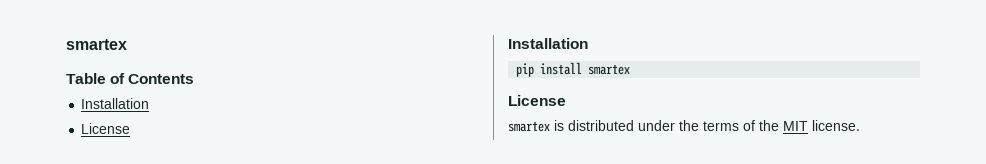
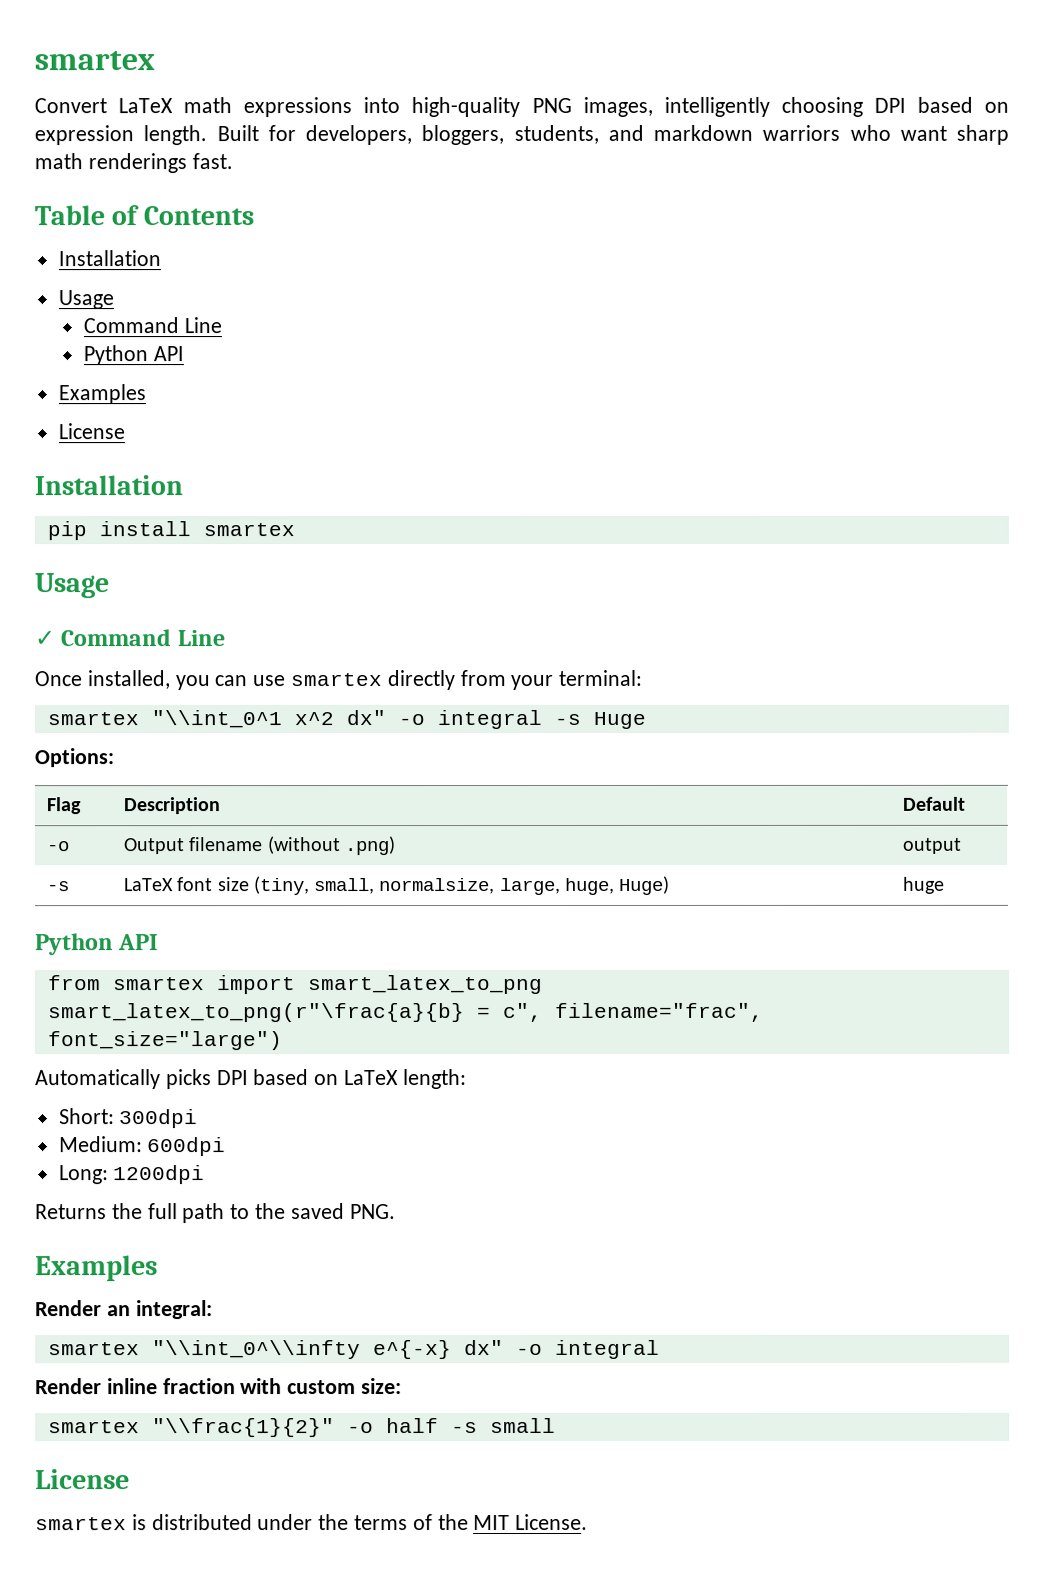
[66,39,127,50] [66,73,195,84] [81,98,150,109] smartex // Table of Contents // Installation -> [34,51,155,71] [34,96,1010,118] [34,124,1009,146] [34,153,233,174] [34,205,254,226] [57,250,161,267] [57,290,114,310] [82,317,222,334] [82,345,184,366] [57,384,146,405] smartex // Convert LaTeX math expressions into high-quality PNG images, intelligently choosing DPI based on expression length. Built for developers, bloggers, students, and markdown warriors who want sharp math renderings fast. // Table of Contents // Installation // Usage // Command Line // Python API // Examples
(631, 69) none -> [34,573,109,599] [34,629,225,647] [34,669,643,691] [46,709,646,730] [34,748,114,768] [47,797,83,815] [124,797,222,815] [903,796,967,811] [47,841,71,852] [124,836,396,856] [903,837,963,854] [47,881,71,892] [124,875,671,896] [903,876,946,894] [35,933,160,956] [47,974,543,995] [47,1002,764,1023] [47,1031,283,1051] [35,1069,467,1090] [58,1108,199,1129] [58,1136,227,1157] [58,1165,206,1185] [35,1203,396,1224] [35,1255,158,1282] [35,1300,213,1320] [47,1339,660,1360] [35,1378,403,1395] [47,1417,556,1438] // Usage // ✓ Command Line // Once installed, you can use smartex directly from your terminal: // smartex "\\int_0^1 x^2 dx" -o integral -s Huge // Options: // Flag | Description | Default // -o | Output filename (without .png) | output // -s | LaTeX font size (tiny, small, normalsize, large, huge, Huge) | huge // Python API // from smartex import smart_latex_to_png // smart_latex_to_png(r"\frac{a}{b} = c", filename="frac", font_size="large") // Automatically picks DPI based on LaTeX length: // Short: 300dpi // Medium: 600dpi // Long: 1200dpi // Returns the full path to the saved PNG. // Examples // Render an integral: // smartex "\\int_0^\\infty e^{-x} dx" -o integral // Render inline fraction with custom size: // smartex "\\frac{1}{2}" -o half -s small
[812,120,860,131] license. -> [515,1513,589,1531] License.

